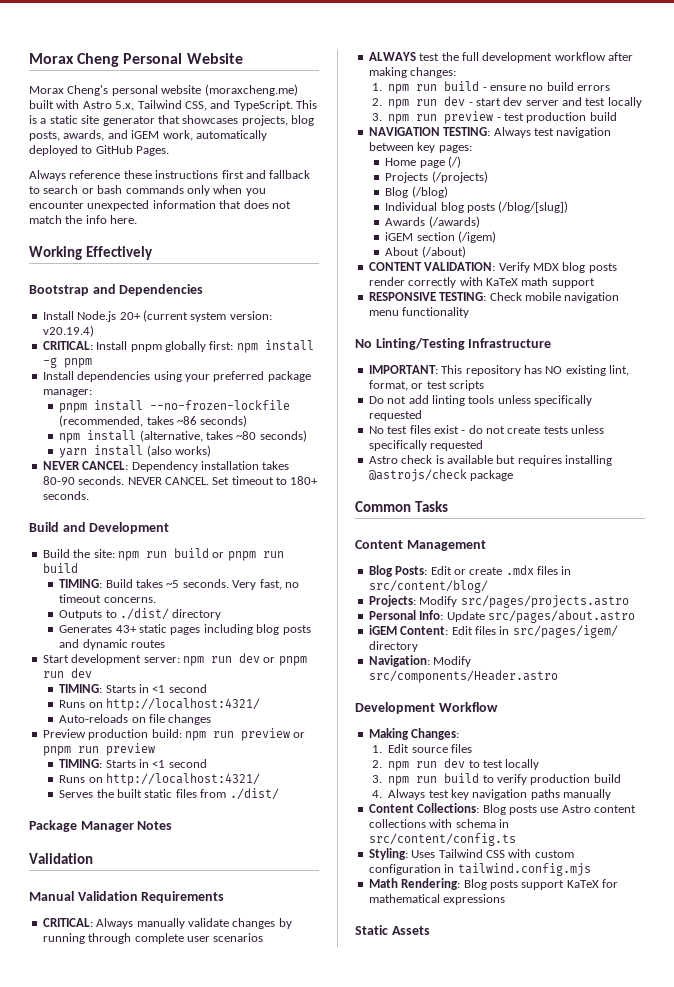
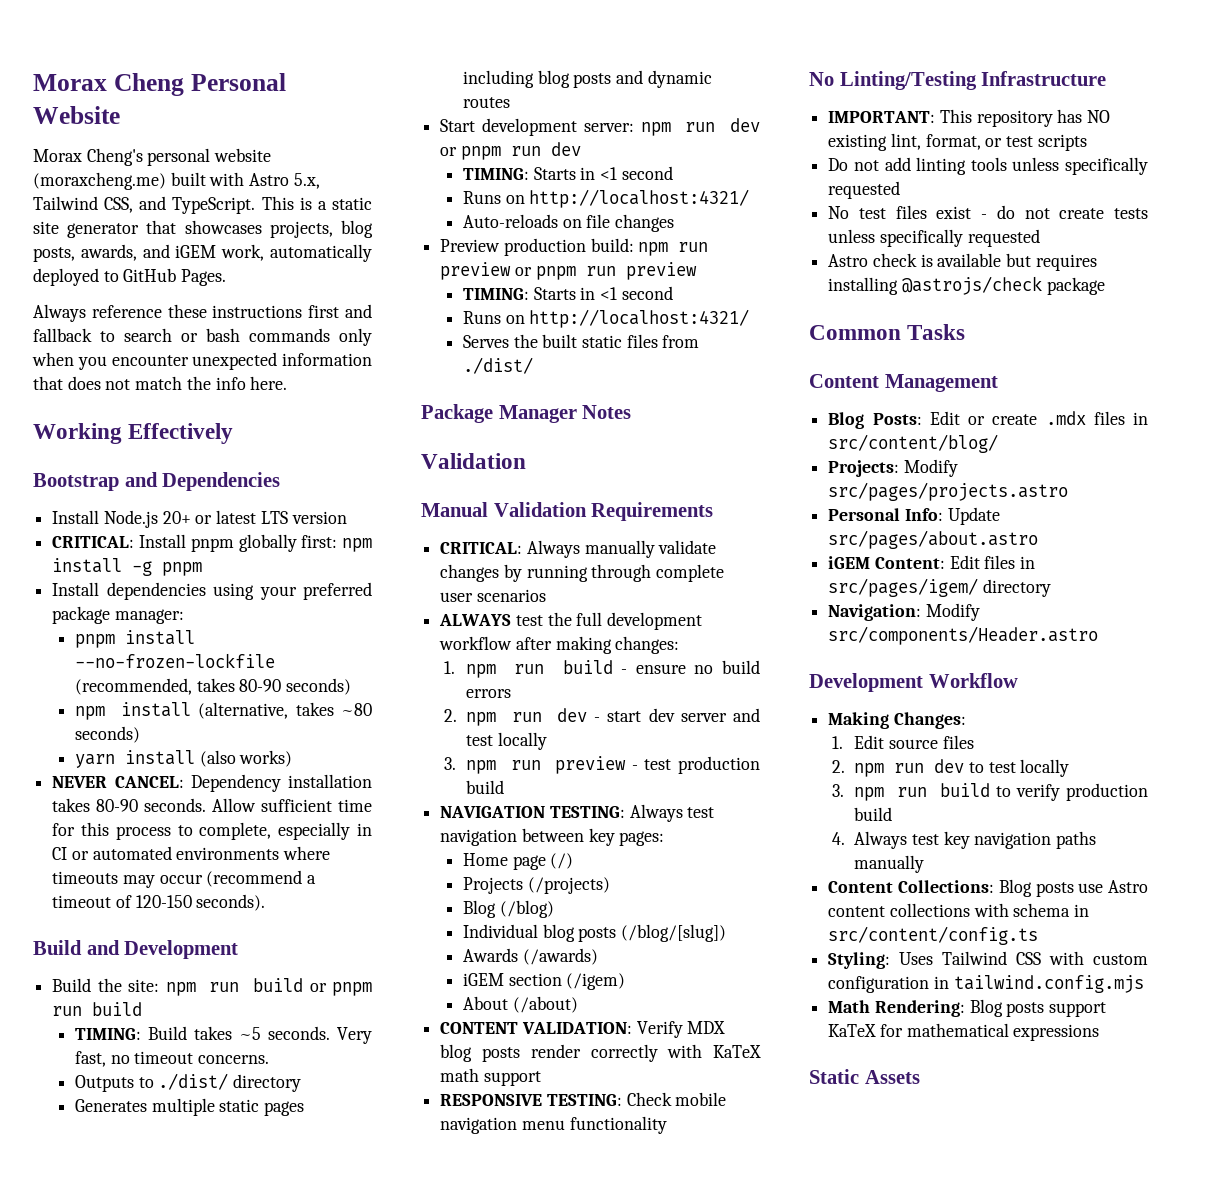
[142,310,272,322] [42,325,94,337] (current system version: v20.19.4) -> [195,510,347,524] or latest LTS version
[177,416,198,425] ~86 -> [239,679,282,692] 80-90
[127,476,319,485] [42,491,89,500] NEVER CANCEL. Set timeout to 180+ seconds. -> [212,798,372,812] [52,822,372,840] [52,846,331,860] [52,870,317,888] [52,894,266,911] Allow sufficient time for this process to complete, especially in CI or automated environments where timeouts may occur (recommend a timeout of 120-150 seconds).
[115,625,137,633] 43+ -> [151,1098,215,1116] multiple

